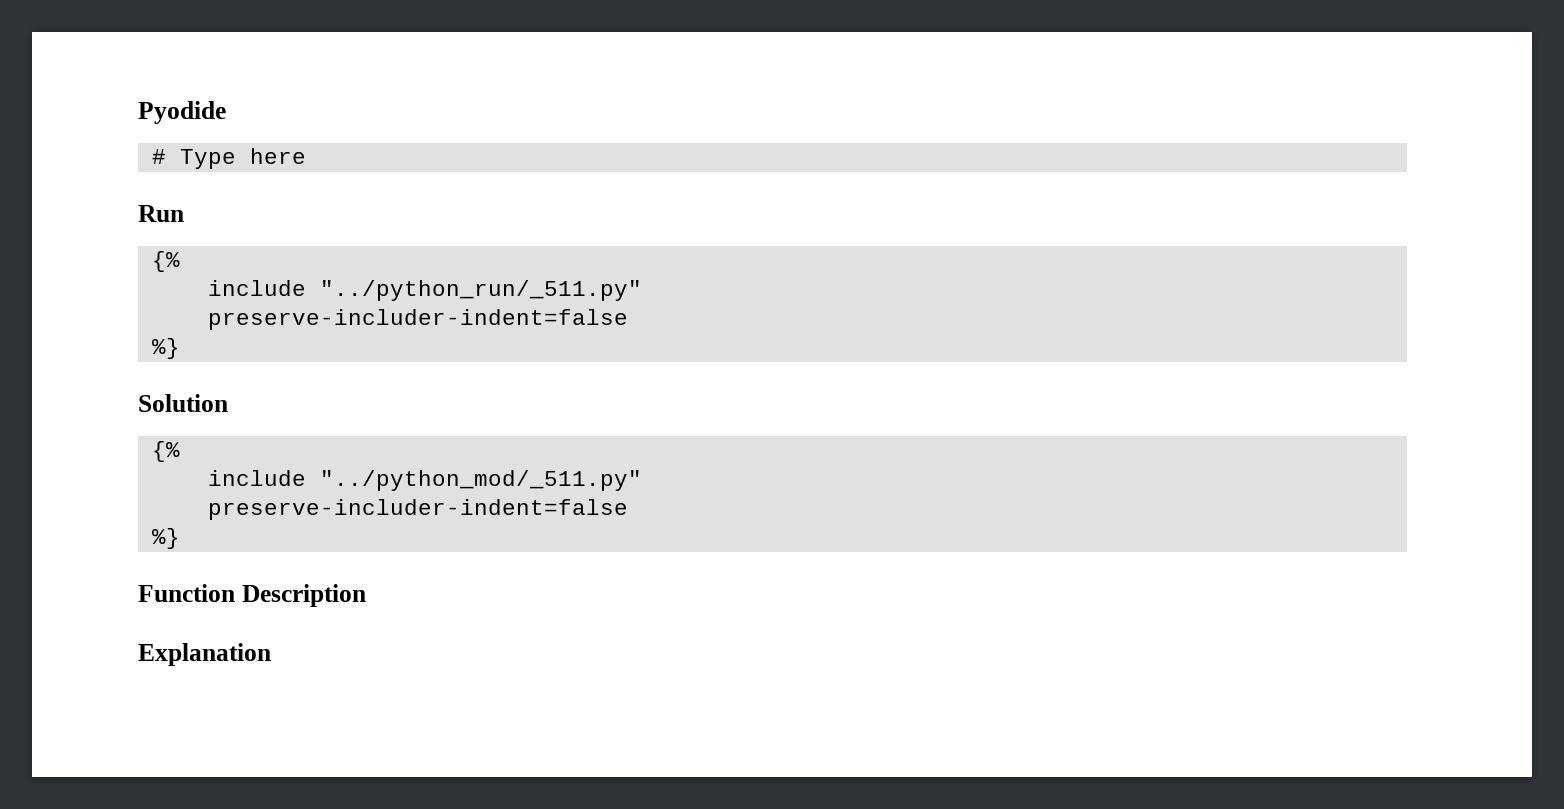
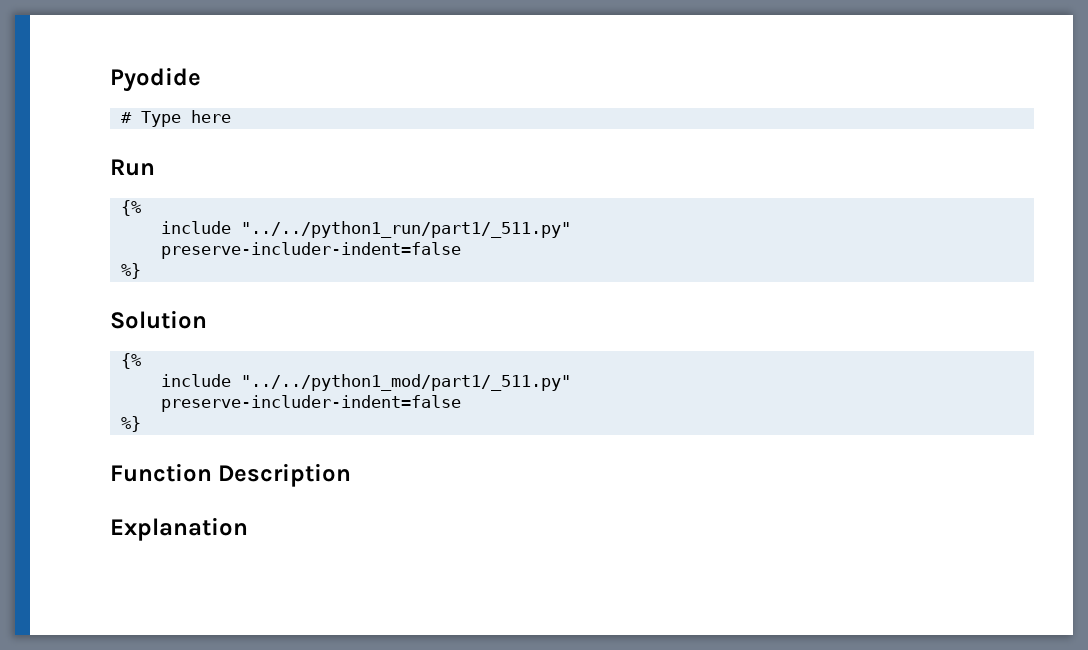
[319,280,642,301] "../python_run/_511.py" -> [241,221,572,238] "../../python1_run/part1/_511.py"
[319,470,642,491] "../python_mod/_511.py" -> [241,374,572,391] "../../python1_mod/part1/_511.py"

